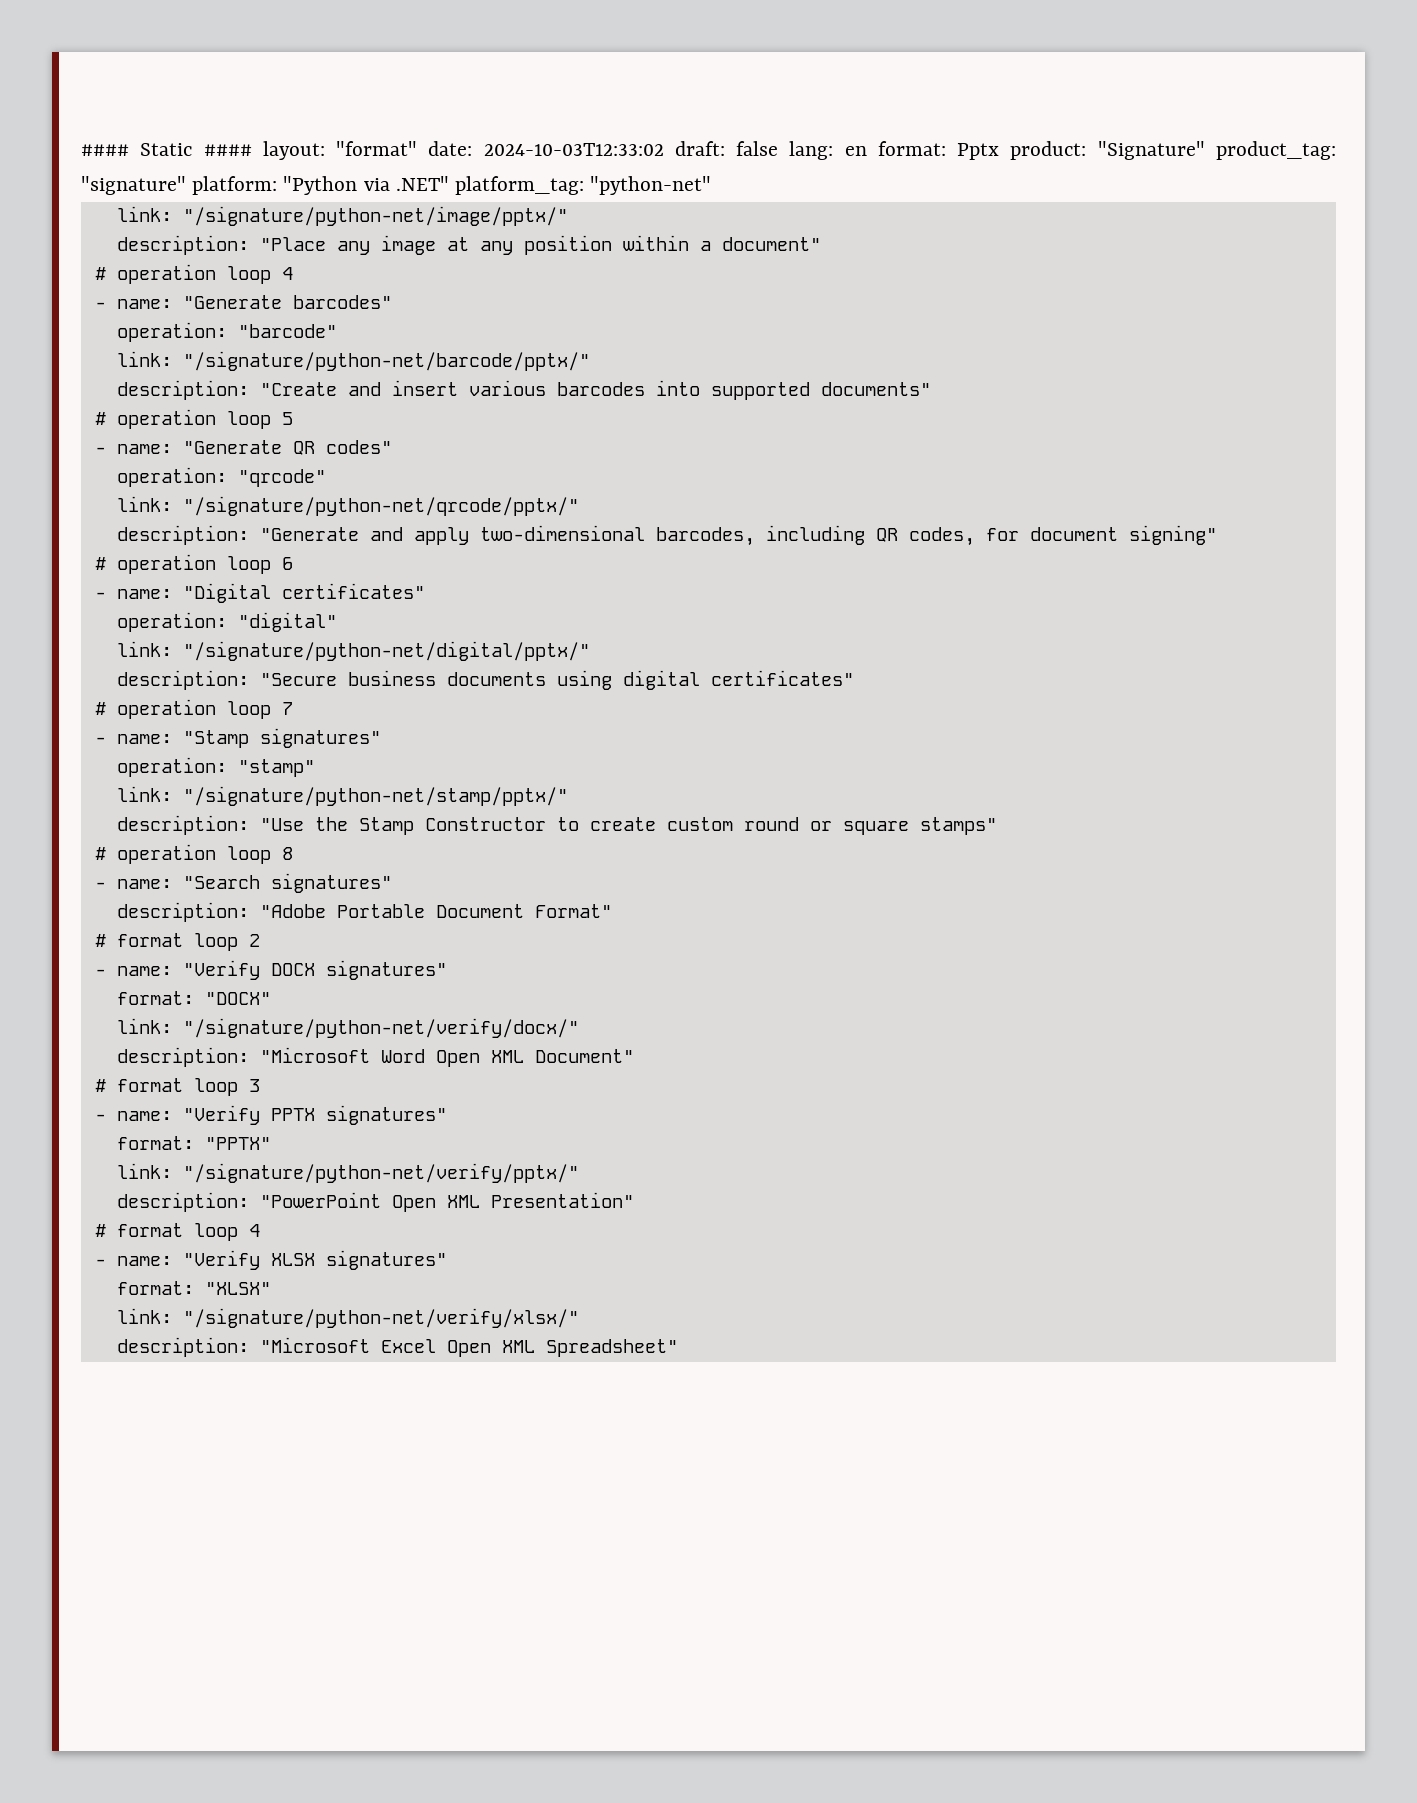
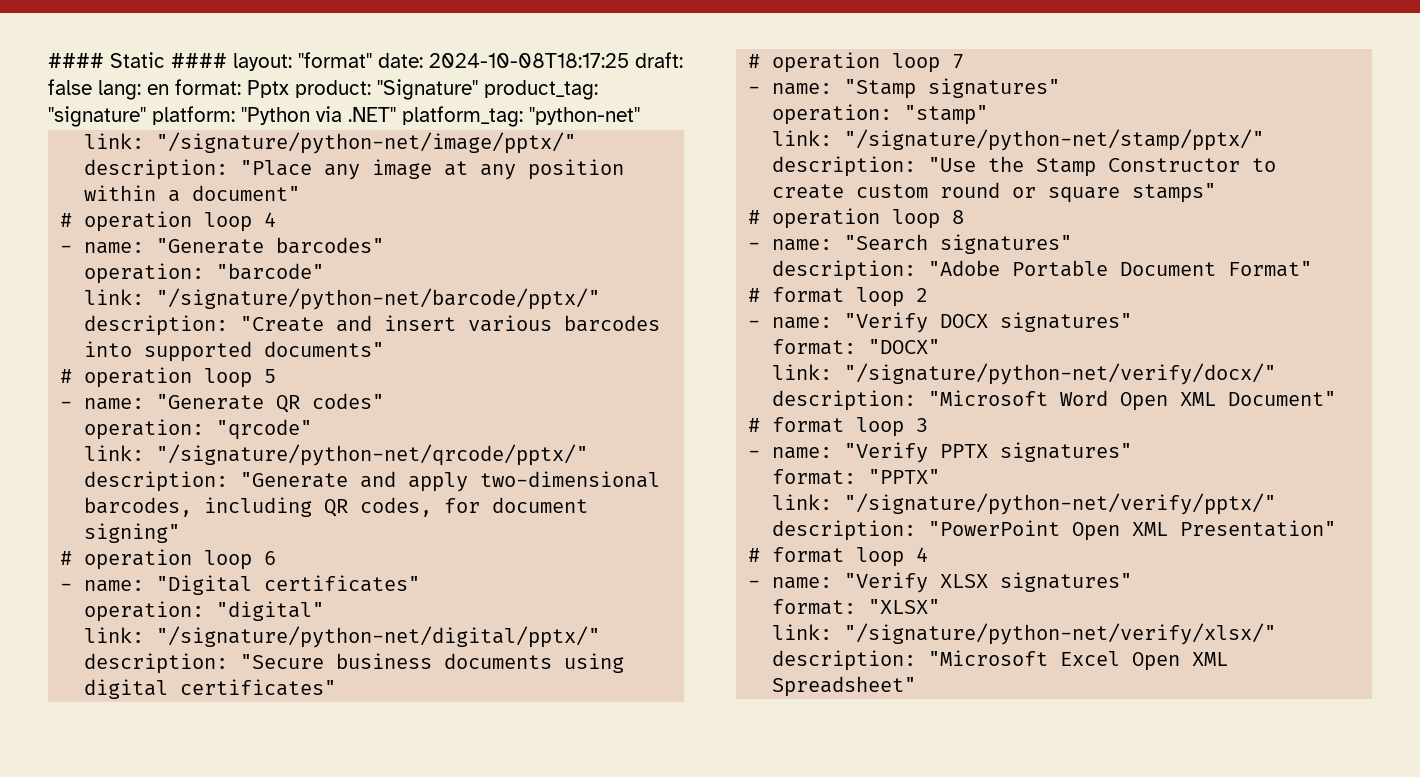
[483,143,664,156] 2024-10-03T12:33:02 -> [429,53,629,68] 2024-10-08T18:17:25

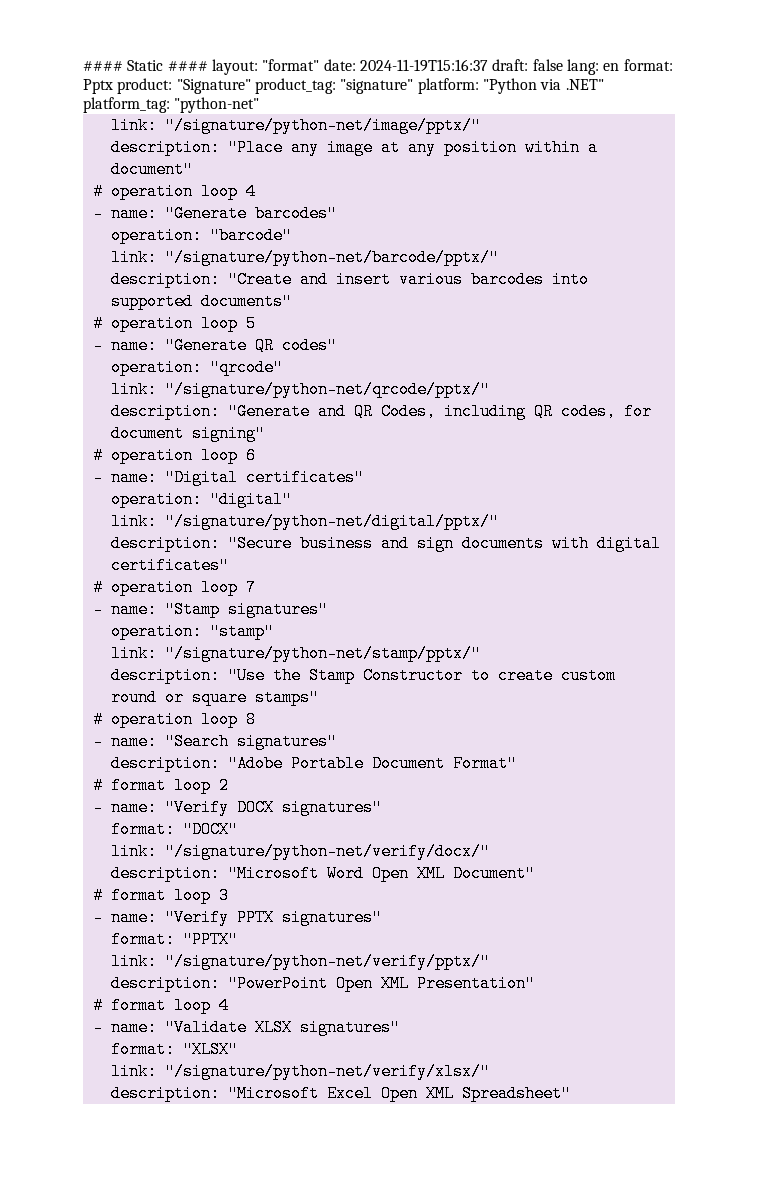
[429,53,629,68] 2024-10-08T18:17:25 -> [359,59,488,72] 2024-11-19T15:16:37
[408,471,661,492] [84,497,193,517] apply two-dimensional barcodes, -> [353,403,436,420] QR Codes,
[444,653,625,673] documents using -> [380,535,589,552] and sign documents with
[844,572,929,593] "Verify -> [164,1019,247,1036] "Validate

